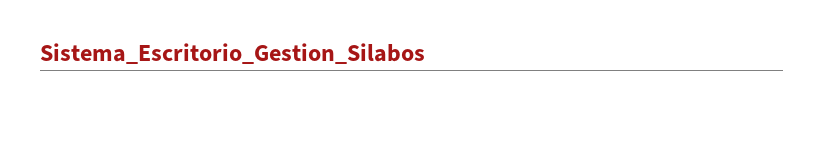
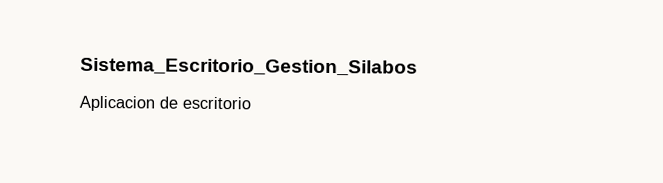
(425, 53) none -> [79,95,251,112] // Aplicacion de escritorio

